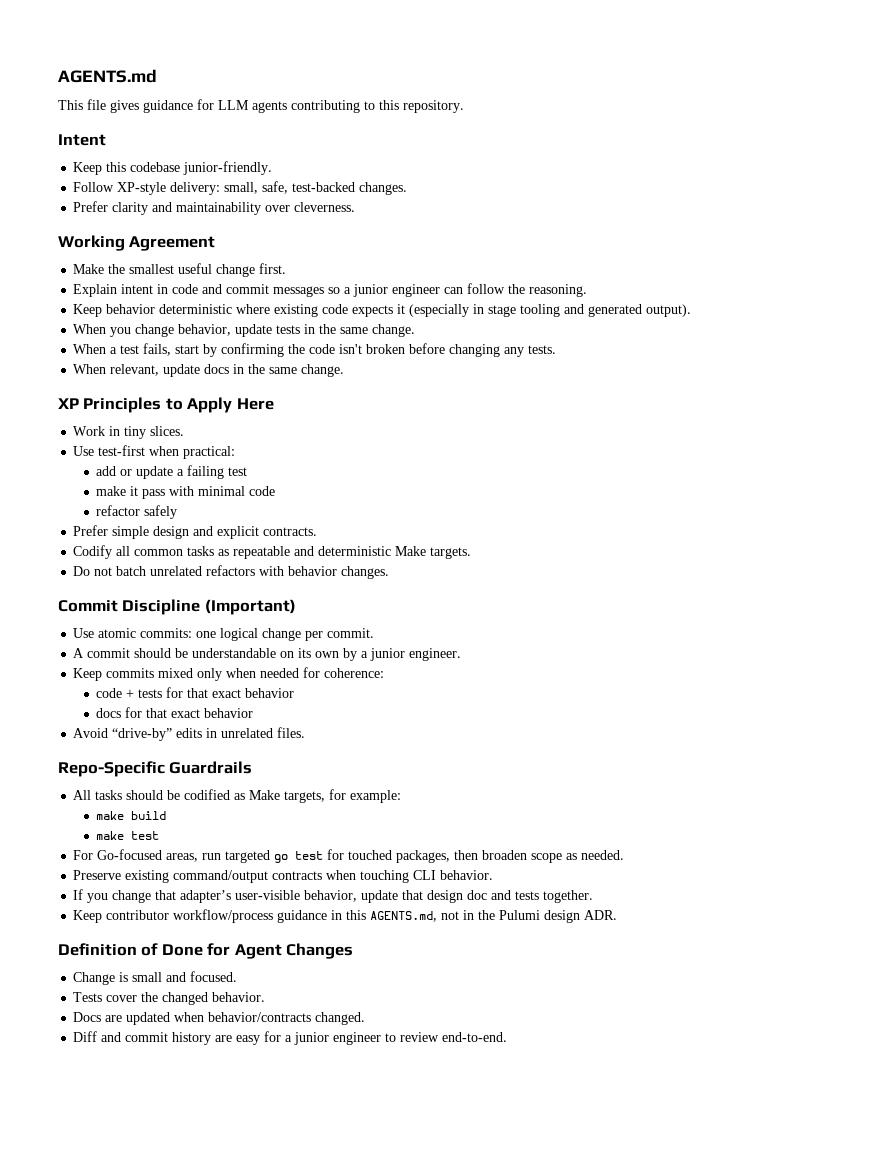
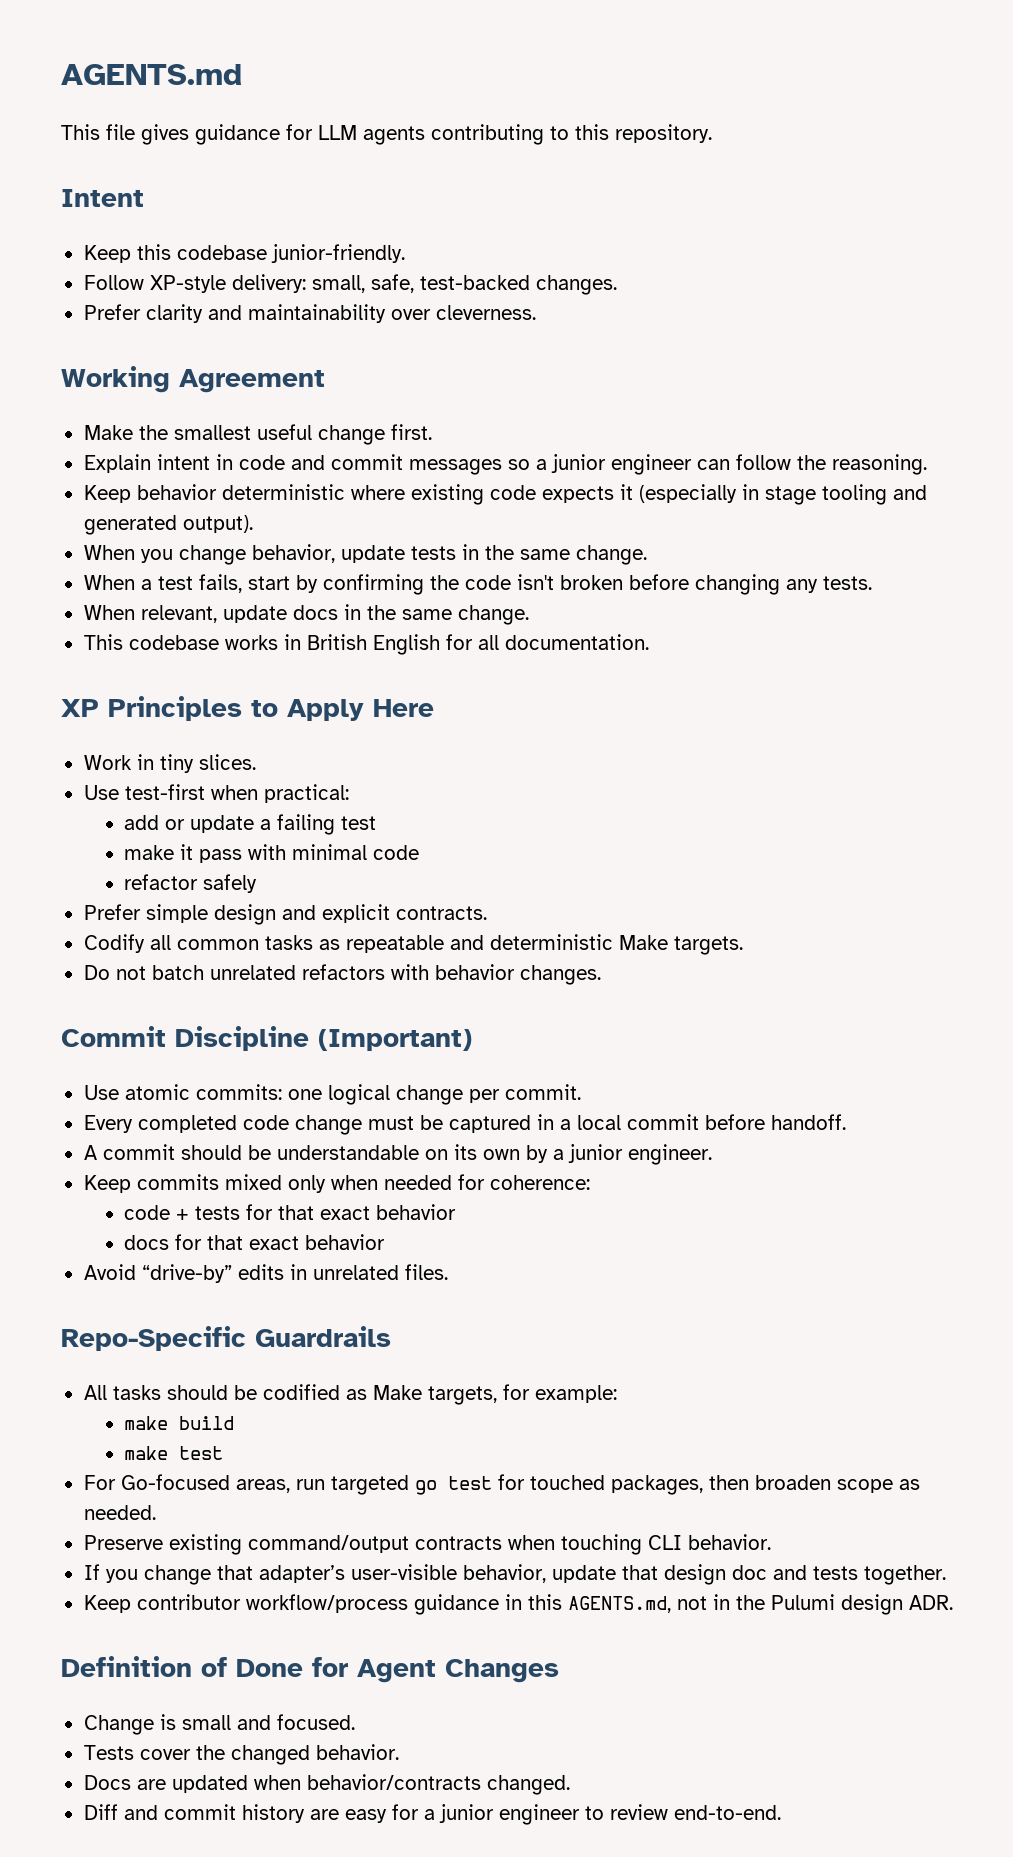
(345, 370) none -> [83,634,649,655] // This codebase works in British English for all documentation.
(375, 633) none -> [83,1114,846,1135] // Every completed code change must be captured in a local commit before handoff.

